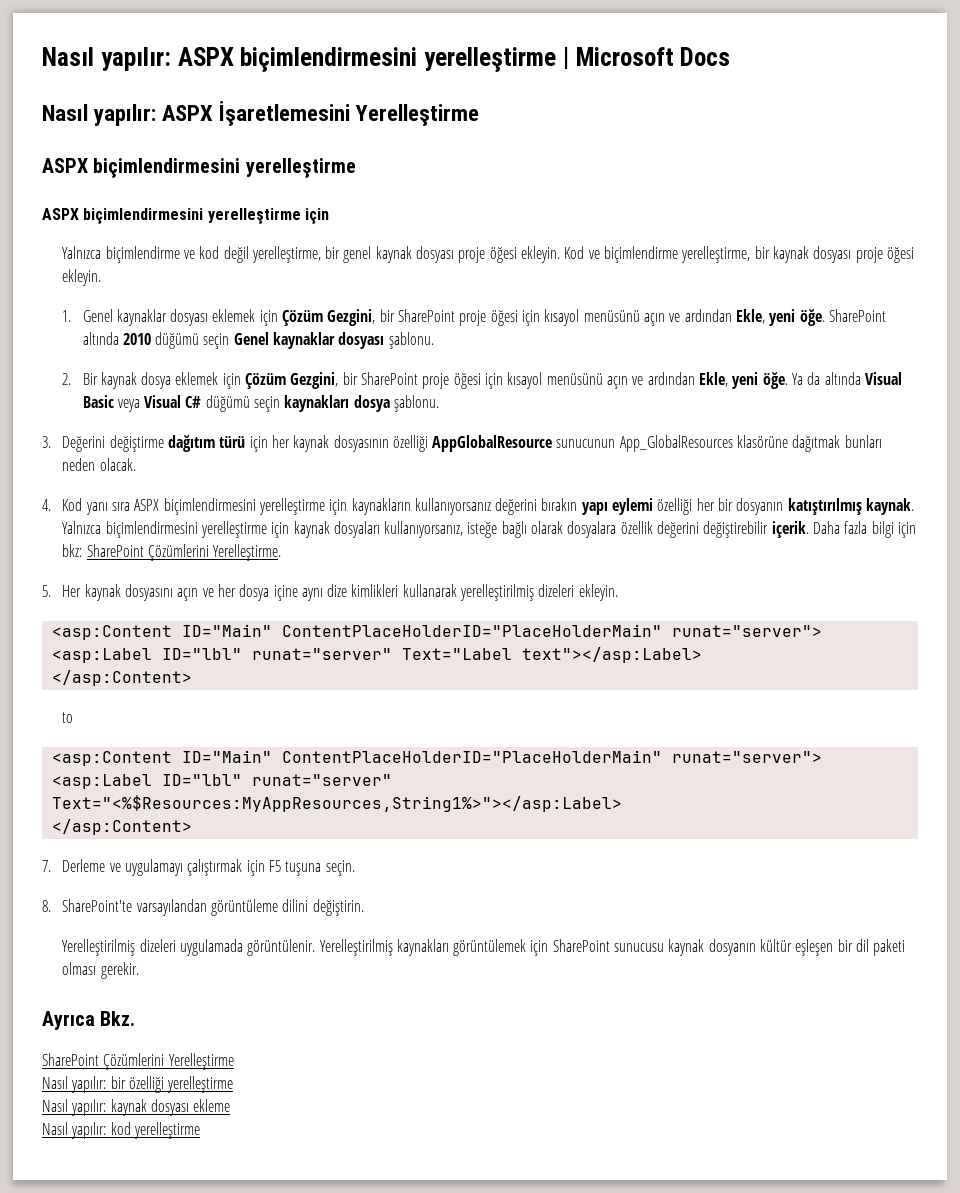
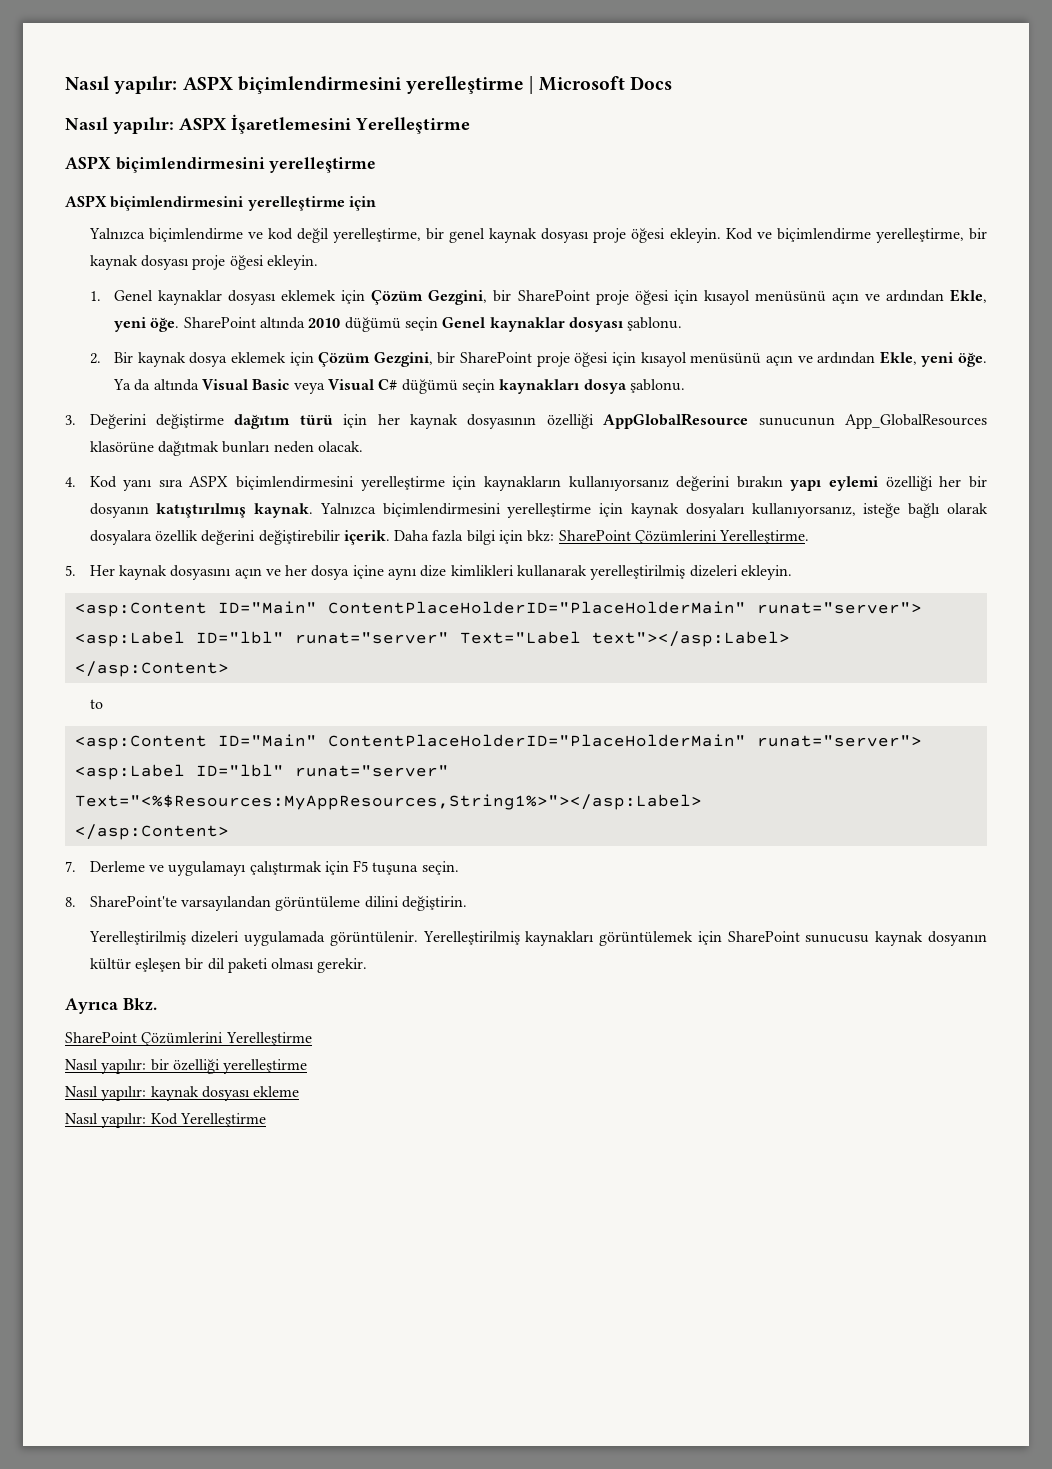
[110,1122,200,1139] kod yerelleştirme -> [150,1113,266,1127] Kod Yerelleştirme

